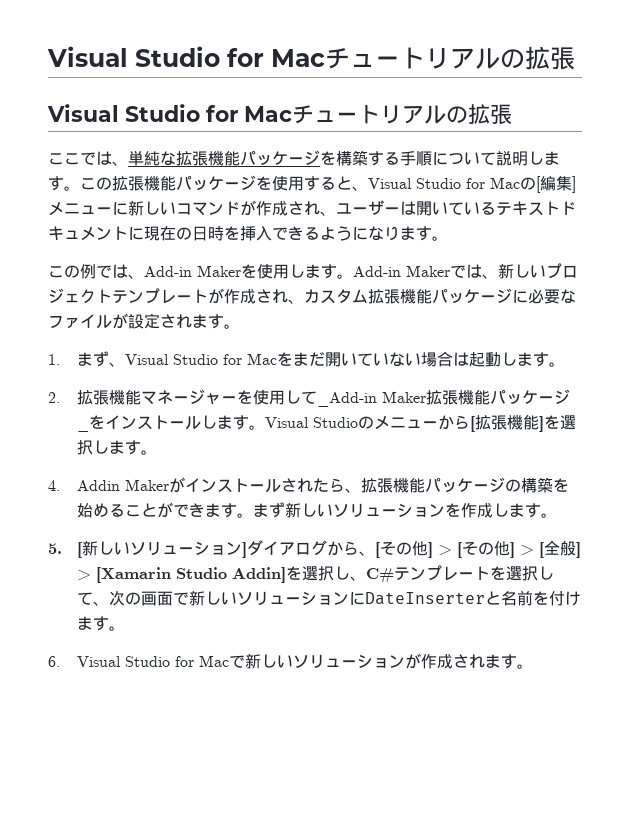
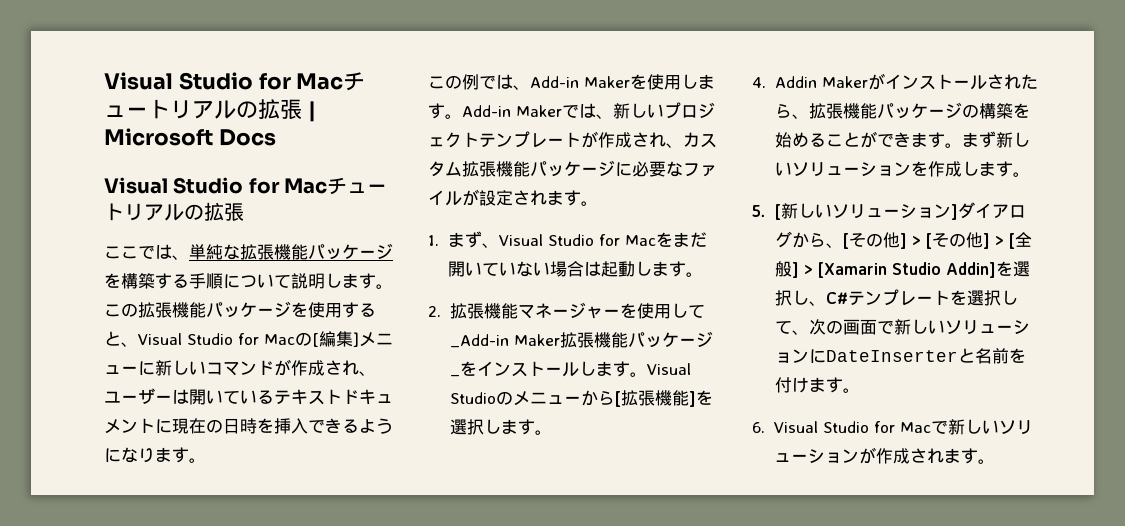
[47,46,575,70] Visual Studio for Macチュートリアルの拡張 -> [104,72,366,91] [104,99,316,122] [104,128,276,146] Visual Studio for Macチュートリアルの拡張 | Microsoft Docs

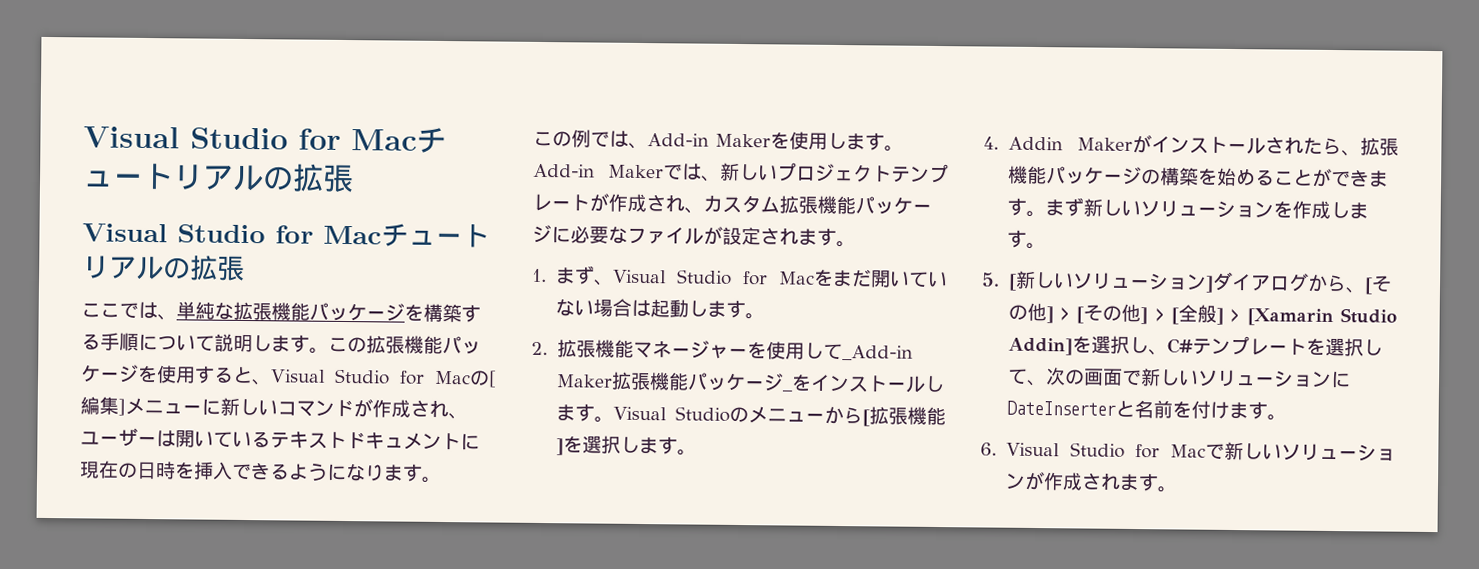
[104,72,366,91] [104,99,316,122] [104,128,276,146] Visual Studio for Macチュートリアルの拡張 | Microsoft Docs -> [83,126,447,154] [82,162,354,193] Visual Studio for Macチュートリアルの拡張

